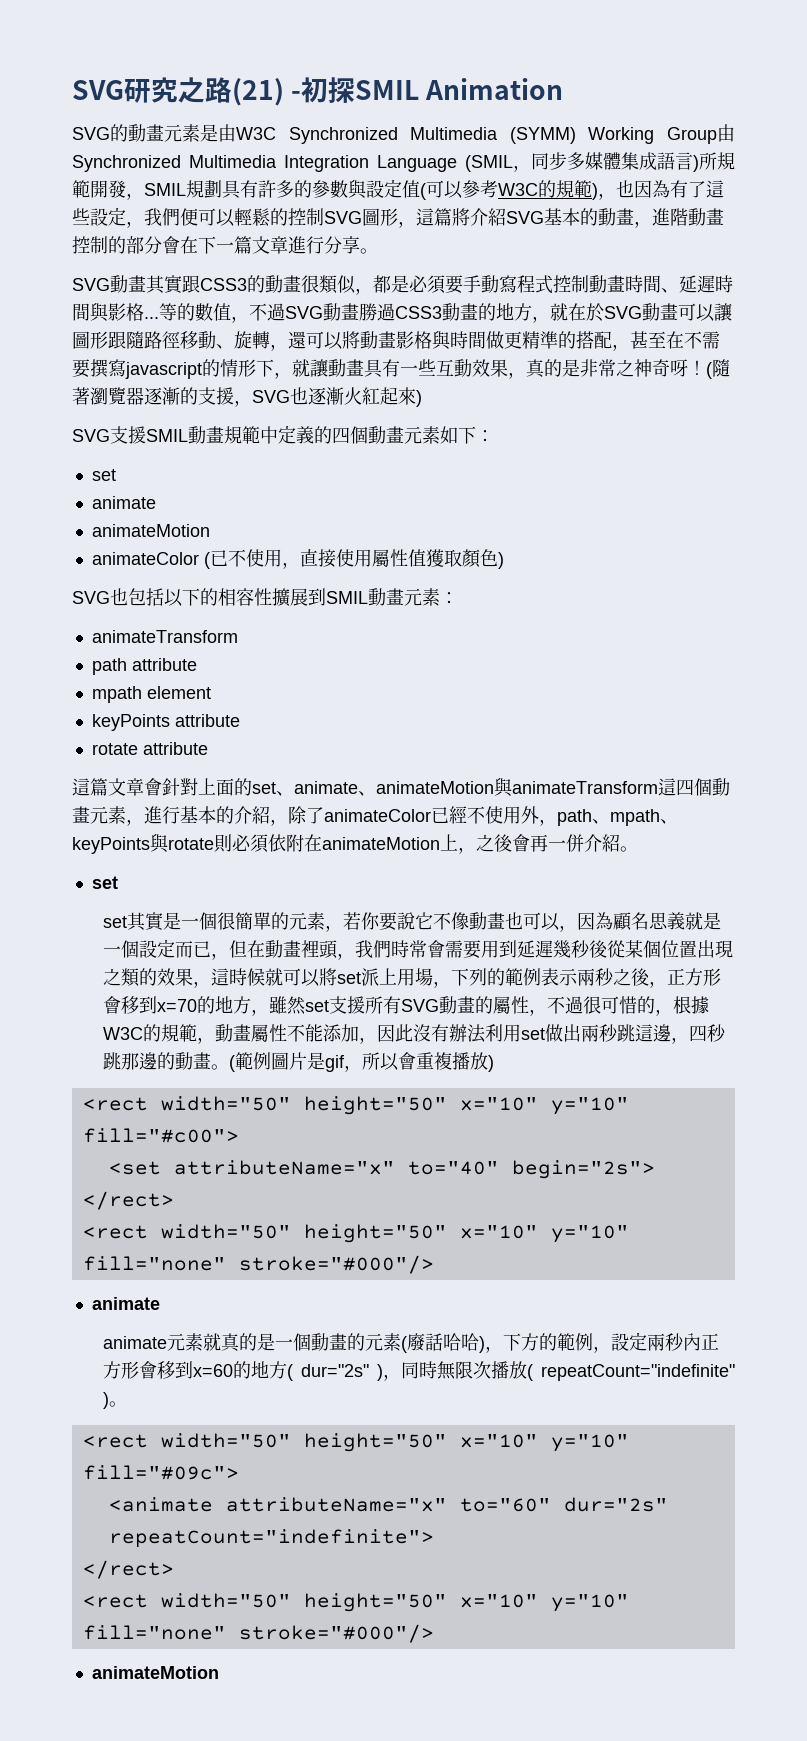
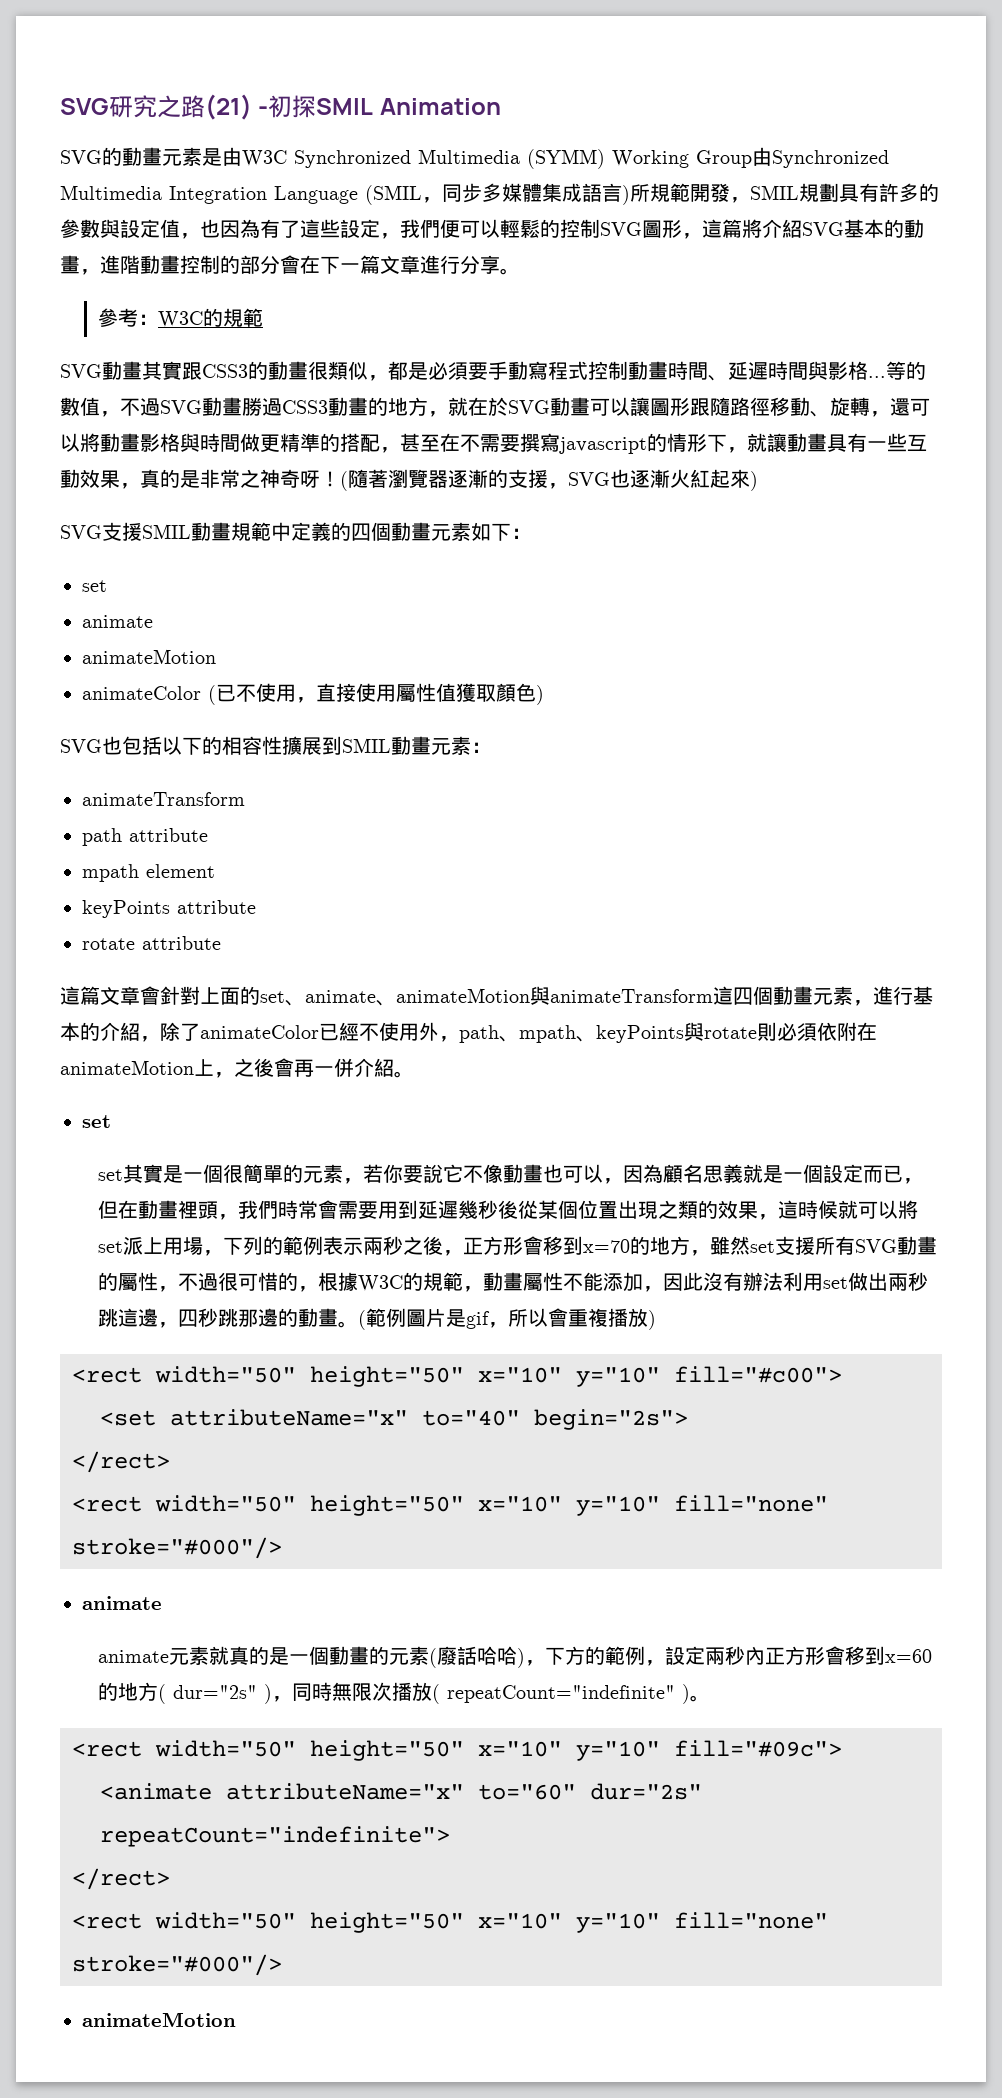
[420,180,598,200] (可以參考W3C的規範) -> (180, 228) none
(378, 251) none -> [98,308,264,328] // 參考：W3C的規範

